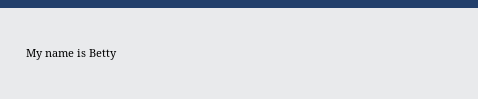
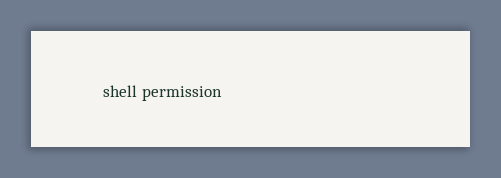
[26,49,117,60] My name is Betty -> [103,85,222,101] shell permission

